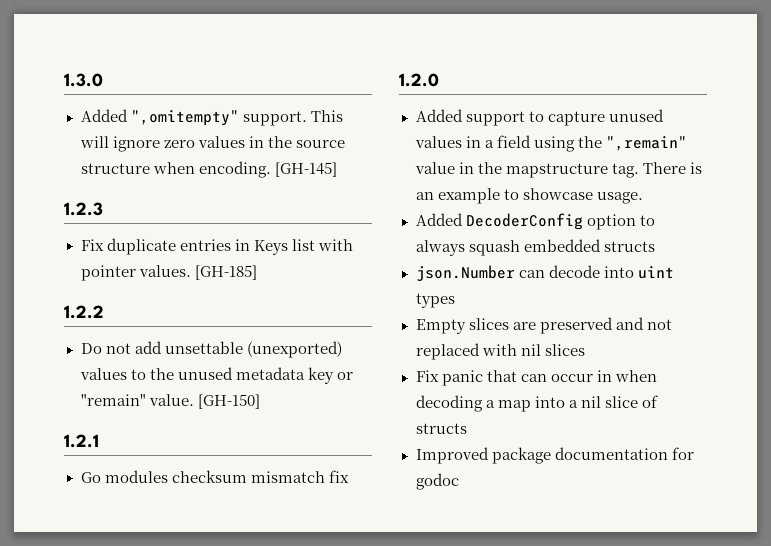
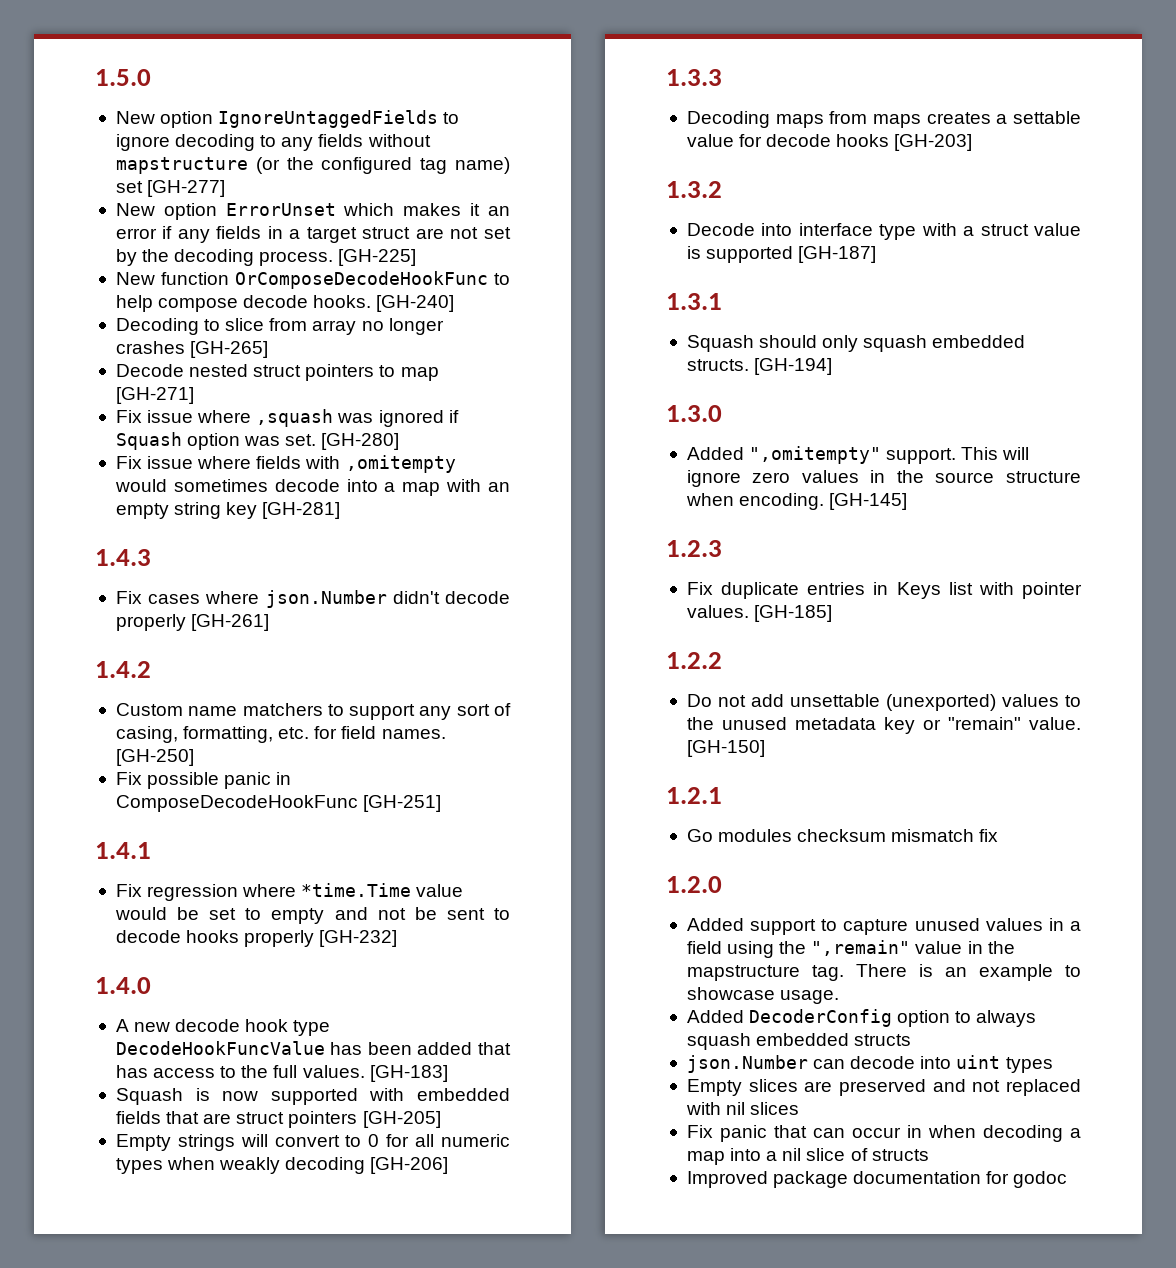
(64, 80) none -> [95,69,151,86] [115,110,460,128] [115,134,431,151] [115,157,511,174] [115,180,226,197] [115,203,511,220] [115,226,511,243] [115,249,417,266] [115,271,511,289] [115,295,455,312] [115,318,444,335] [115,341,269,358] [115,364,439,381] [115,387,194,404] [115,409,459,427] [115,432,400,450] [115,455,456,473] [114,479,510,496] [115,502,341,519] [95,549,151,566] [115,590,511,608] [115,614,270,631] [95,661,151,678] [115,703,512,720] [115,726,446,743] [115,749,194,766] [115,772,292,789] [115,795,442,812] [95,842,151,859] [115,883,464,901] [114,907,510,924] [115,930,398,947] [95,977,151,994] [115,1019,331,1036] [115,1041,512,1055] [115,1065,448,1082] [115,1088,510,1105] [115,1111,441,1128] [115,1134,510,1151] [115,1157,449,1174] [666,69,722,86] [686,111,1081,128] [686,134,973,151] [666,181,722,198] [686,223,1081,240] [686,246,877,263] [666,293,722,310] [686,335,1026,352] [686,358,833,375] 1.5.0 // New option IgnoreUntaggedFields to ignore decoding to any fields without mapstructure (or the configured tag name) set [GH-277] // New option ErrorUnset which makes it an error if any fields in a target struct are not set by the decoding process. [GH-225] // New function OrComposeDecodeHookFunc to help compose decode hooks. [GH-240] // Decoding to slice from array no longer crashes [GH-265] // Decode nested struct pointers to map [GH-271] // Fix issue where ,squash was ignored if Squash option was set. [GH-280] // Fix issue where fields with ,omitempty would sometimes decode into a map with an empty string key [GH-281] // 1.4.3 // Fix cases where json.Number didn't decode properly [GH-261] // 1.4.2 // Custom name matchers to support any sort of casing, formatting, etc. for field names. [GH-250] // Fix possible panic in ComposeDecodeHookFunc [GH-251] // 1.4.1 // Fix regression where *time.Time value would be set to empty and not be sent to decode hooks properly [GH-232] // 1.4.0 // A new decode hook type DecodeHookFuncValue has been added that has access to the full values. [GH-183] // Squash is now supported with embedded fields that are struct pointers [GH-205] // Empty strings will convert to 0 for all numeric types when weakly decoding [GH-206] // 1.3.3 // Decoding maps from maps creates a settable value for decode hooks [GH-203] // 1.3.2 // Decode into interface type with a struct value is supported [GH-187] // 1.3.1 // Squash should only squash embedded structs. [GH-194] //

